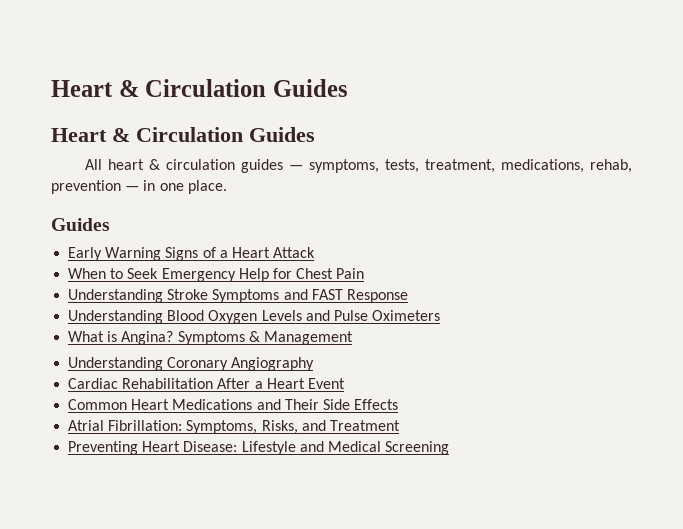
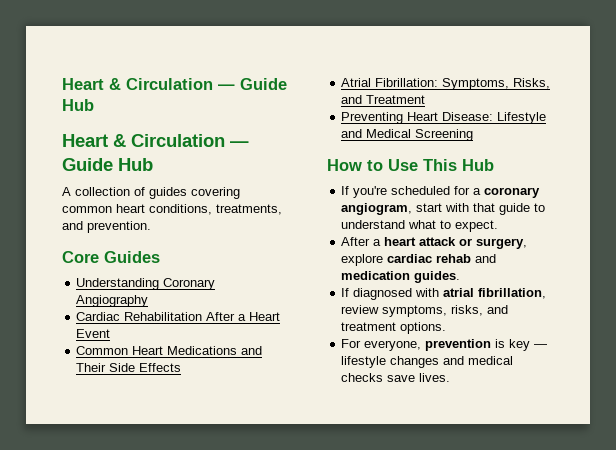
[51,79,348,97] [51,127,315,142] [85,159,632,173] [51,180,227,194] [51,218,110,231] [68,247,316,261] [68,268,365,282] [68,289,408,303] [68,310,441,324] [68,331,353,345] Heart & Circulation Guides // Heart & Circulation Guides // All heart & circulation guides — symptoms, tests, treatment, medications, rehab, prevention — in one place. // Guides // Early Warning Signs of a Heart Attack // When to Seek Emergency Help for Chest Pain // Understanding Stroke Symptoms and FAST Response // Understanding Blood Oxygen Levels and Pulse Oximeters // What is Angina? Symptoms & Management -> [62,78,287,90] [62,99,94,111] [62,134,249,147] [62,158,153,171] [62,187,240,199] [62,204,282,215] [62,221,151,233] [62,251,160,263] Heart & Circulation — Guide Hub // Heart & Circulation — Guide Hub // A collection of guides covering common heart conditions, treatments, and prevention. // Core Guides
(450, 448) none -> [327,159,494,171] [341,186,541,198] [341,203,546,215] [341,220,499,232] [341,237,528,249] [341,254,497,266] [341,271,461,283] [341,288,547,300] [341,305,509,317] [341,322,447,334] [341,339,548,351] [341,356,514,368] [341,373,451,382] // How to Use This Hub // If you're scheduled for a coronary angiogram, start with that guide to understand what to expect. // After a heart attack or surgery, explore cardiac rehab and medication guides. // If diagnosed with atrial fibrillation, review symptoms, risks, and treatment options. // For everyone, prevention is key — lifestyle changes and medical checks save lives.

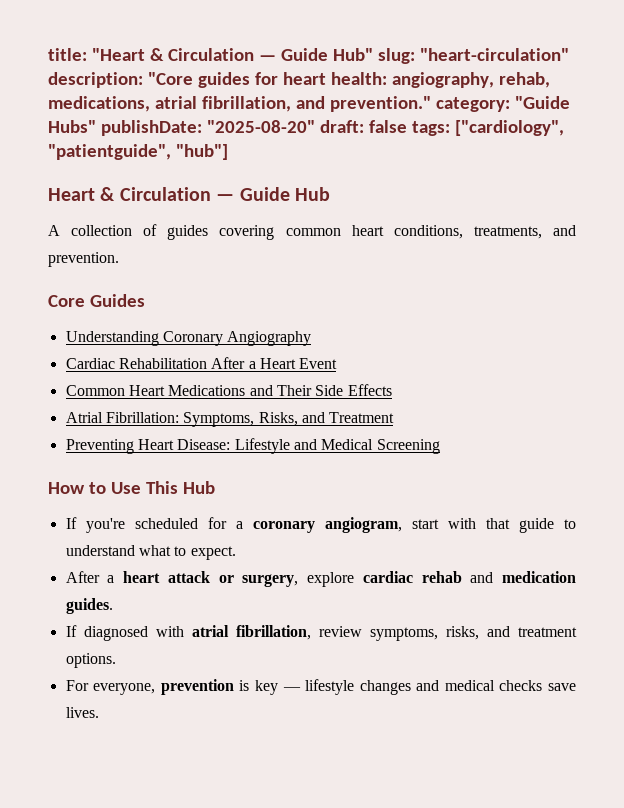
[62,78,287,90] [62,99,94,111] Heart & Circulation — Guide Hub -> [48,48,569,64] [48,72,550,88] [48,96,570,112] [48,120,564,136] [48,144,228,160] title: "Heart & Circulation — Guide Hub" slug: "heart-circulation" description: "Core guides for heart health: angiography, rehab, medications, atrial fibrillation, and prevention." category: "Guide Hubs" publishDate: "2025-08-20" draft: false tags: ["cardiology", "patientguide", "hub"]

